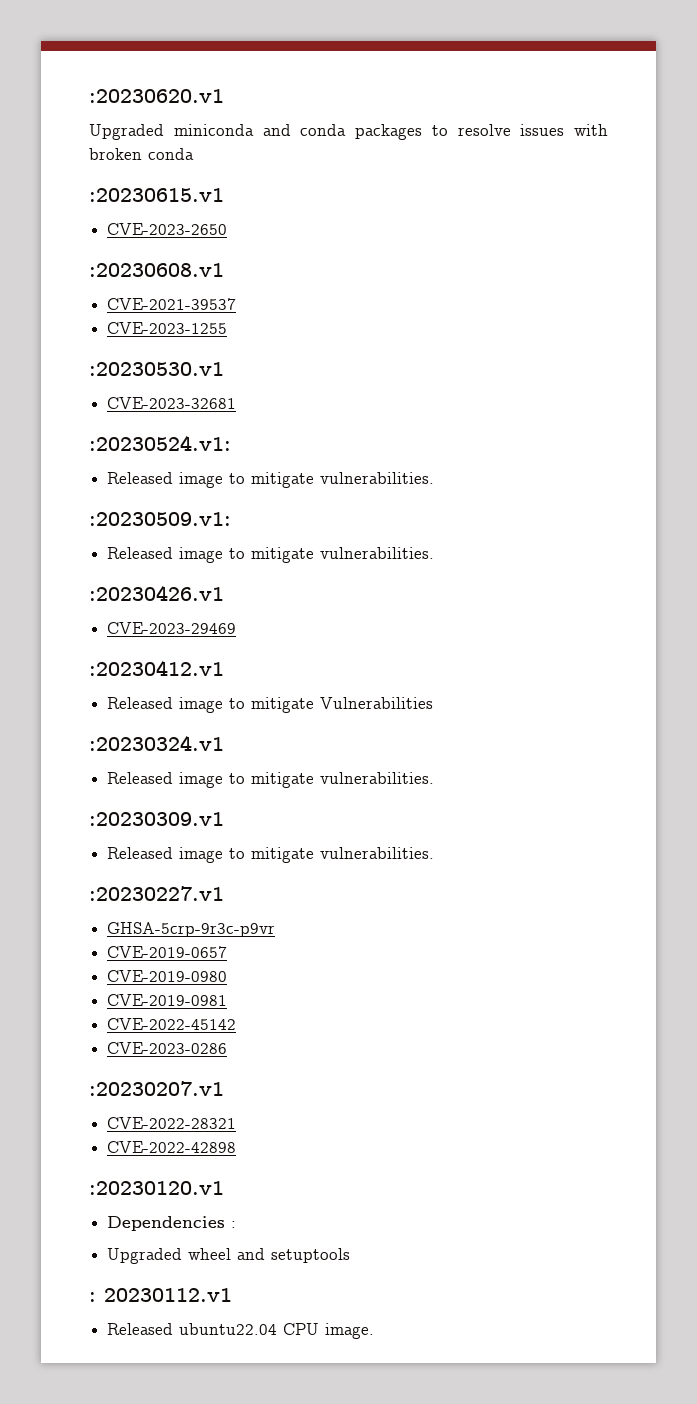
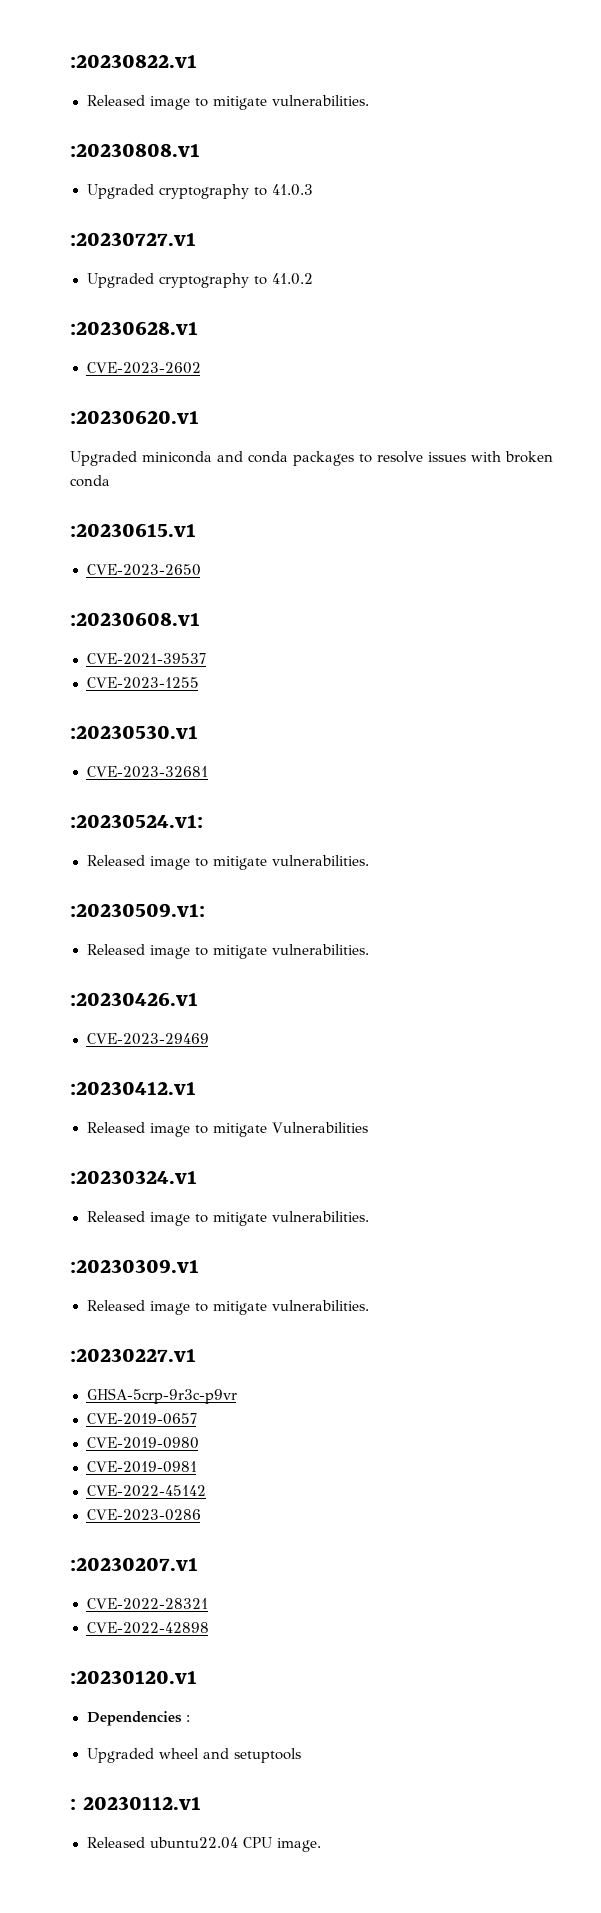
(89, 96) none -> [70,54,197,68] [86,95,369,110] [70,143,200,157] [86,184,313,199] [70,232,196,246] [86,273,313,288] [70,321,198,335] [86,362,201,374] :20230822.v1 // Released image to mitigate vulnerabilities. // :20230808.v1 // Upgraded cryptography to 41.0.3 // :20230727.v1 // Upgraded cryptography to 41.0.2 // :20230628.v1 // CVE-2023-2602 //

